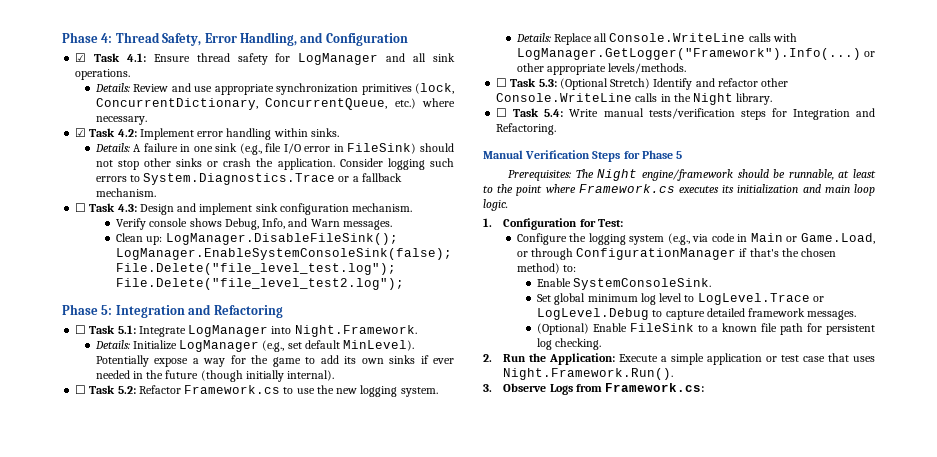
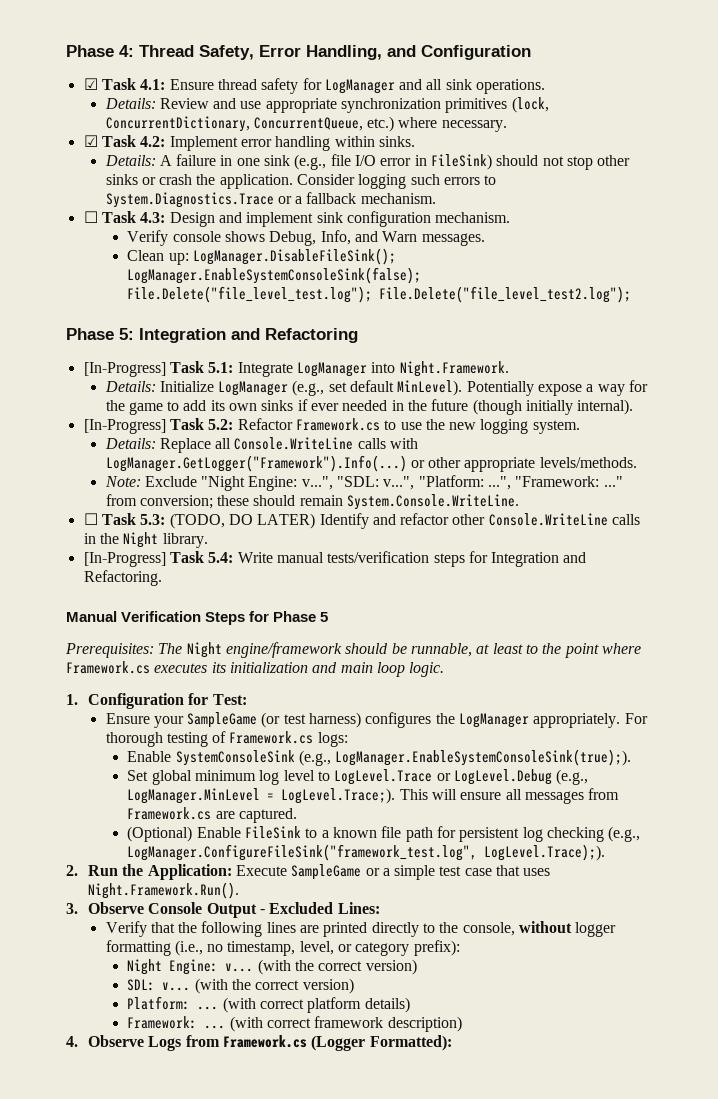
[75,325,87,334] ☐ -> [83,362,166,377] [In-Progress]
[75,385,87,394] ☐ -> [83,419,166,434] [In-Progress]
(687, 68) none -> [104,475,623,491] [105,494,520,510] // Note: Exclude "Night Engine: v...", "SDL: v...", "Platform: ...", "Framework: ..." from conversion; these should remain System.Console.WriteLine.
[559,78,651,90] (Optional Stretch) -> [169,513,316,529] (TODO, DO LATER)
[496,108,508,117] ☐ -> [83,552,166,567] [In-Progress]
[516,233,875,245] [516,248,837,260] [516,263,576,274] [537,278,712,290] Configure the logging system (e.g., via code in Main or Game.Load, or through ConfigurationManager if that's the chosen method) to: // Enable SystemConsoleSink. -> [105,712,648,728] [105,731,348,747] [127,749,632,766] Ensure your SampleGame (or test harness) configures the LogManager appropriately. For thorough testing of Framework.cs logs: // Enable SystemConsoleSink (e.g., LogManager.EnableSystemConsoleSink(true);).
[652,308,857,320] to capture detailed framework messages. -> [556,769,589,785] [127,788,620,804] [127,807,298,823] (e.g., LogManager.MinLevel = LogLevel.Trace;). This will ensure all messages from Framework.cs are captured.
[555,338,602,350] checking. -> [546,826,641,842] [127,844,606,861] checking (e.g., LogManager.ConfigureFileSink("framework_test.log", LogLevel.Trace);).
[661,353,778,365] a simple application or -> [291,864,436,880] SampleGame or a simple
[549,383,705,395] Logs from Framework.cs: -> [148,902,380,918] [105,921,617,937] [105,940,460,956] [127,959,417,975] [127,978,354,994] [127,996,410,1013] [127,1016,462,1032] [66,1035,452,1051] Console Output - Excluded Lines: // Verify that the following lines are printed directly to the console, without logger formatting (i.e., no timestamp, level, or category prefix): // Night Engine: v... (with the correct version) // SDL: v... (with the correct version) // Platform: ... (with correct platform details) // Framework: ... (with correct framework description) // 4. Observe Logs from Framework.cs (Logger Formatted):

